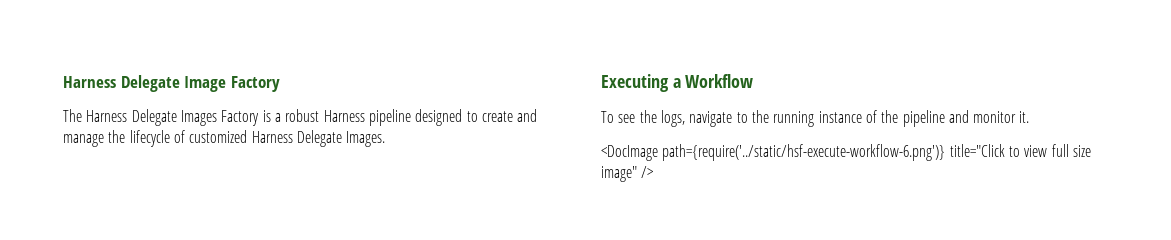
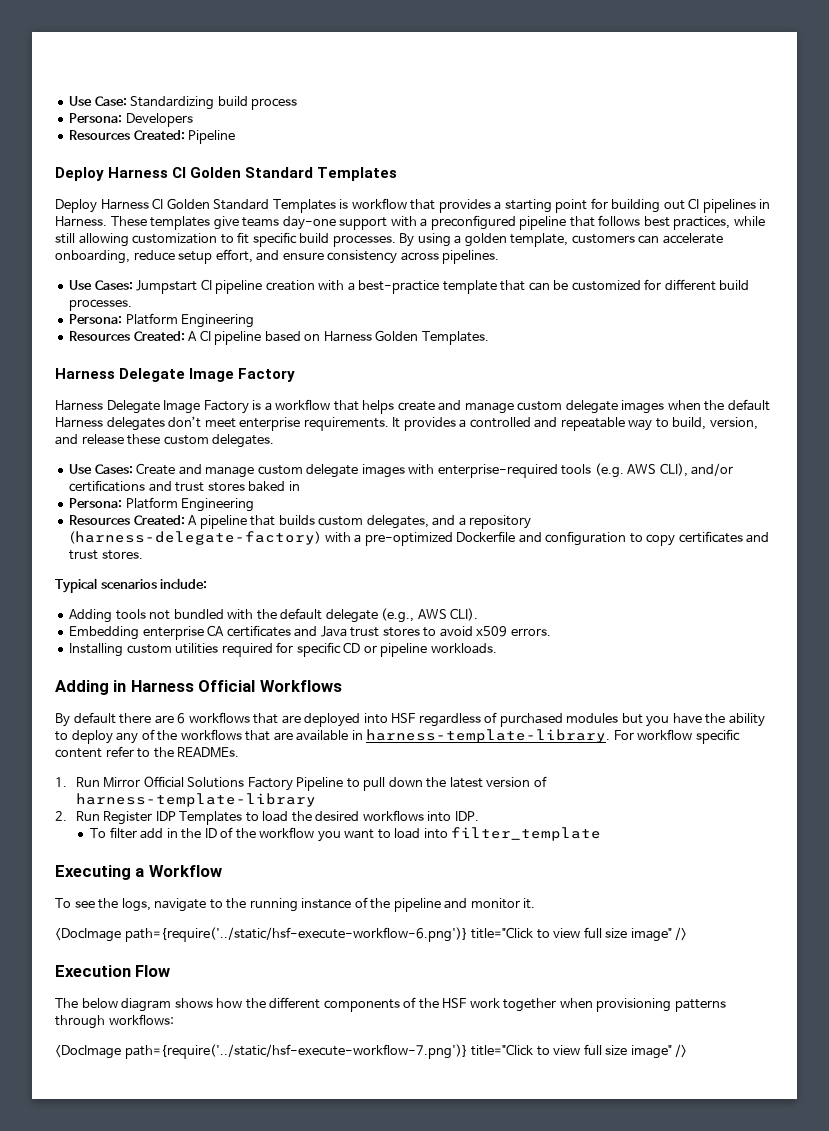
(63, 82) none -> [69,96,298,110] [69,113,193,127] [69,130,236,144] [55,167,398,181] [55,198,771,213] [55,215,765,230] [55,232,723,247] [55,249,500,264] [69,279,750,294] [69,299,133,311] [69,313,255,328] [69,330,489,345] Use Case: Standardizing build process // Persona: Developers // Resources Created: Pipeline // Deploy Harness CI Golden Standard Templates // Deploy Harness CI Golden Standard Templates is workflow that provides a starting point for building out CI pipelines in Harness. These templates give teams day-one support with a preconfigured pipeline that follows best practices, while still allowing customization to fit specific build processes. By using a golden template, customers can accelerate onboarding, reduce setup effort, and ensure consistency across pipelines. // Use Cases: Jumpstart CI pipeline creation with a best-practice template that can be customized for different build processes. // Persona: Platform Engineering // Resources Created: A CI pipeline based on Harness Golden Templates. //
[63,109,217,126] The Harness Delegate Images -> [55,400,201,414] Harness Delegate Image
[285,109,538,126] [63,130,386,147] robust Harness pipeline designed to create and manage the lifecycle of customized Harness Delegate Images. -> [275,399,770,414] [55,416,758,431] [55,434,275,448] [69,463,734,478] [69,480,300,492] [69,497,255,512] [69,515,532,529] [69,531,770,546] [69,550,143,560] [55,578,208,593] [69,608,479,623] [69,625,551,640] [69,642,497,657] [55,680,342,695] [55,712,765,727] [55,729,740,744] [55,746,240,758] [55,776,547,791] [75,793,316,807] [55,810,479,825] [90,827,602,842] workflow that helps create and manage custom delegate images when the default Harness delegates don’t meet enterprise requirements. It provides a controlled and repeatable way to build, version, and release these custom delegates. // Use Cases: Create and manage custom delegate images with enterprise-required tools (e.g. AWS CLI), and/or certifications and trust stores baked in // Persona: Platform Engineering // Resources Created: A pipeline that builds custom delegates, and a repository (harness-delegate-factory) with a pre-optimized Dockerfile and configuration to copy certificates and trust stores. // Typical scenarios include: // Adding tools not bundled with the default delegate (e.g., AWS CLI). // Embedding enterprise CA certificates and Java trust stores to avoid x509 errors. // Installing custom utilities required for specific CD or pipeline workloads. // Adding in Harness Official Workflows // By default there are 6 workflows that are deployed into HSF regardless of purchased modules but you have the ability to deploy any of the workflows that are available in harness-template-library. For workflow specific content refer to the READMEs. // 1. Run Mirror Official Solutions Factory Pipeline to pull down the latest version of harness-template-library // 2. Run Register IDP Templates to load the desired workflows into IDP. // To filter add in the ID of the workflow you want to load into filter_template
(654, 172) none -> [55,965,171,977] [55,997,726,1012] [55,1014,174,1029] [55,1044,688,1059] // Execution Flow // The below diagram shows how the different components of the HSF work together when provisioning patterns through workflows: // <DocImage path={require('../static/hsf-execute-workflow-7.png')} title="Click to view full size image" />

